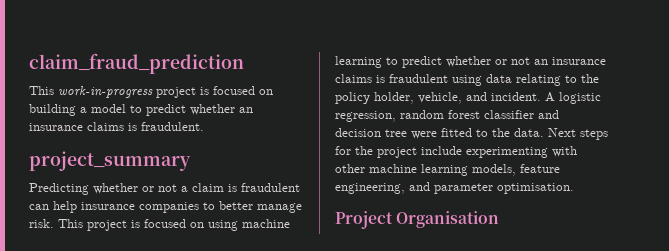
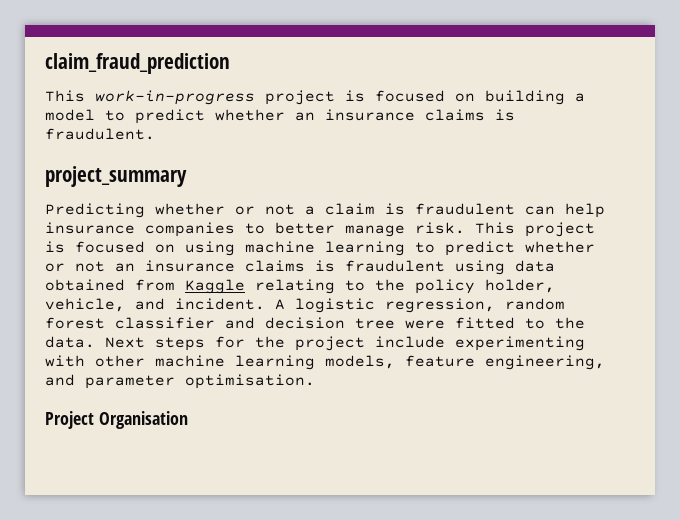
(512, 78) none -> [45,279,245,294] obtained from Kaggle

